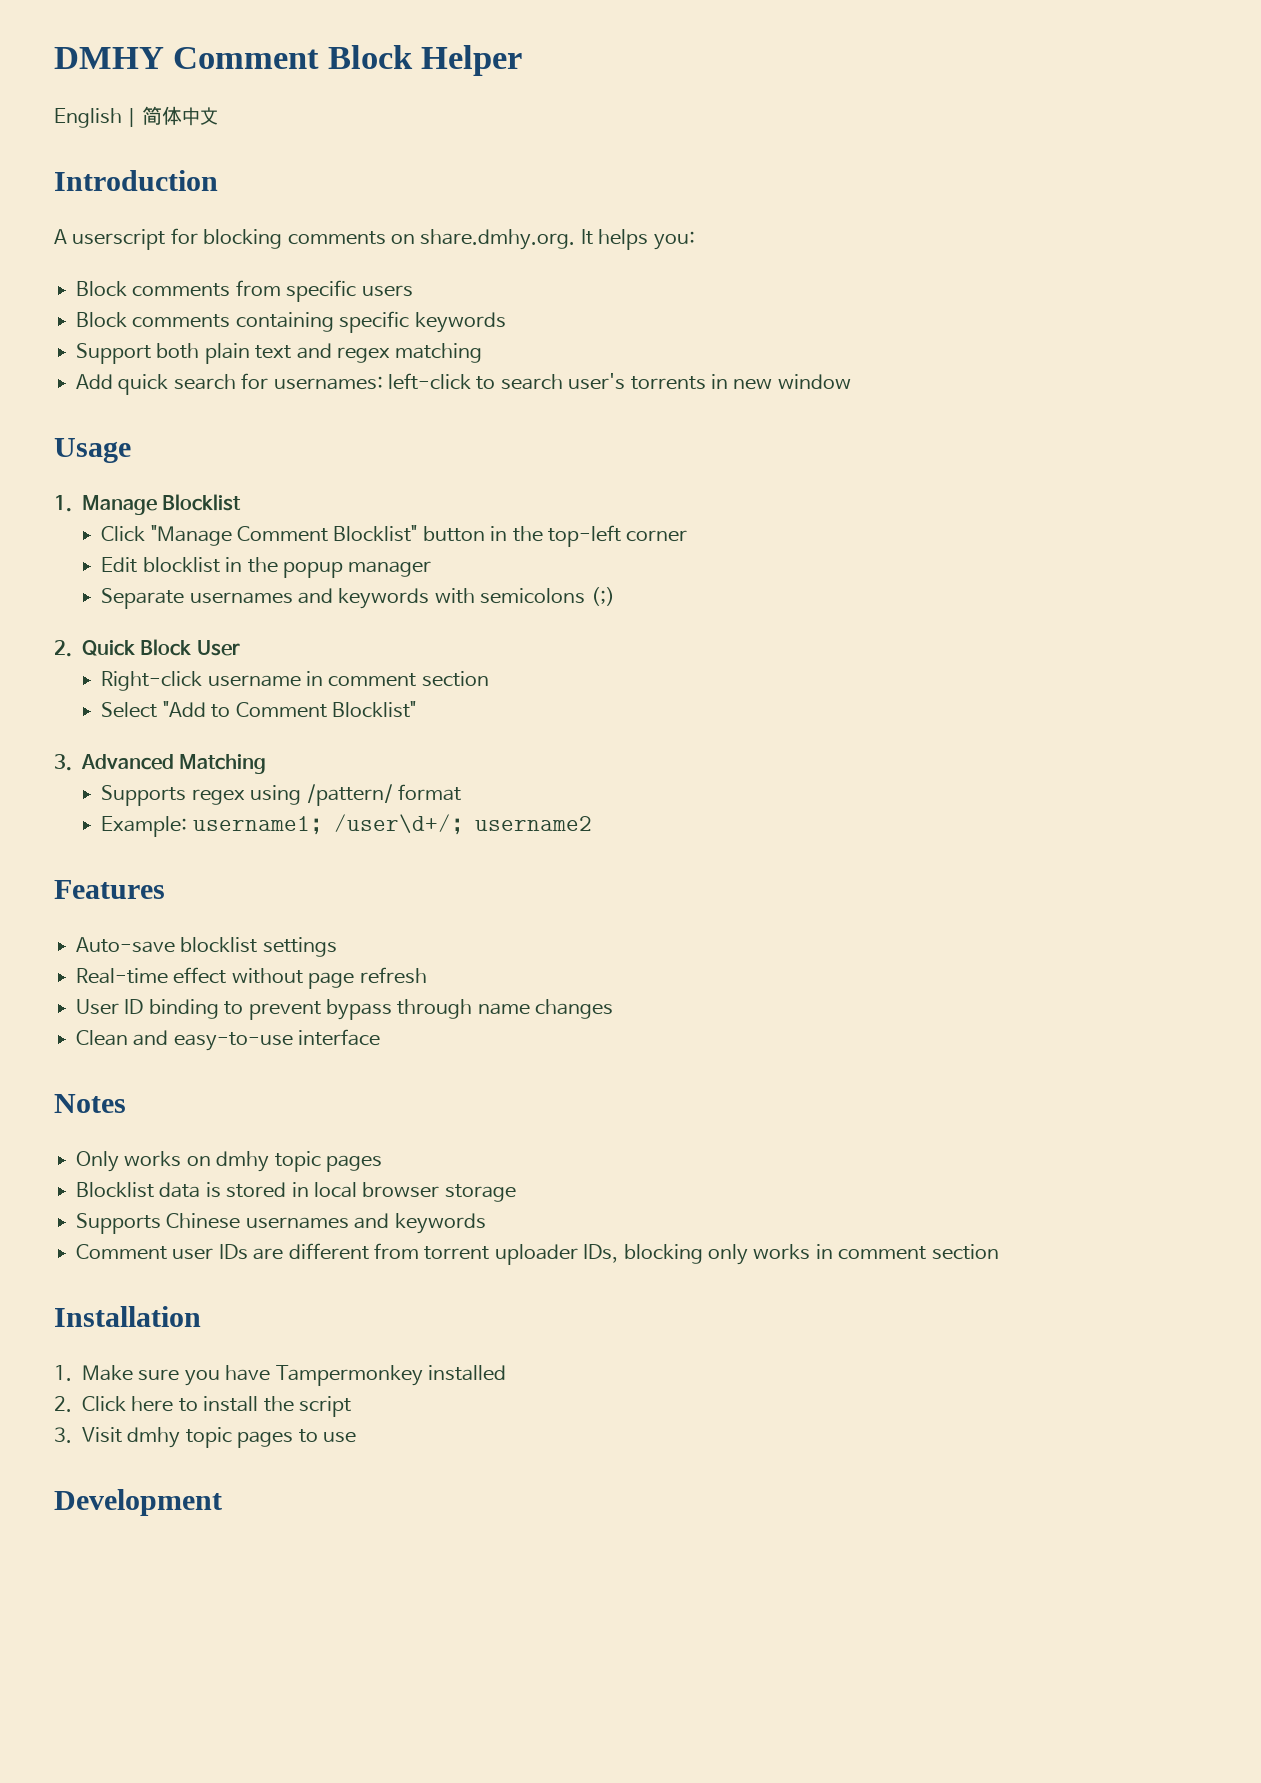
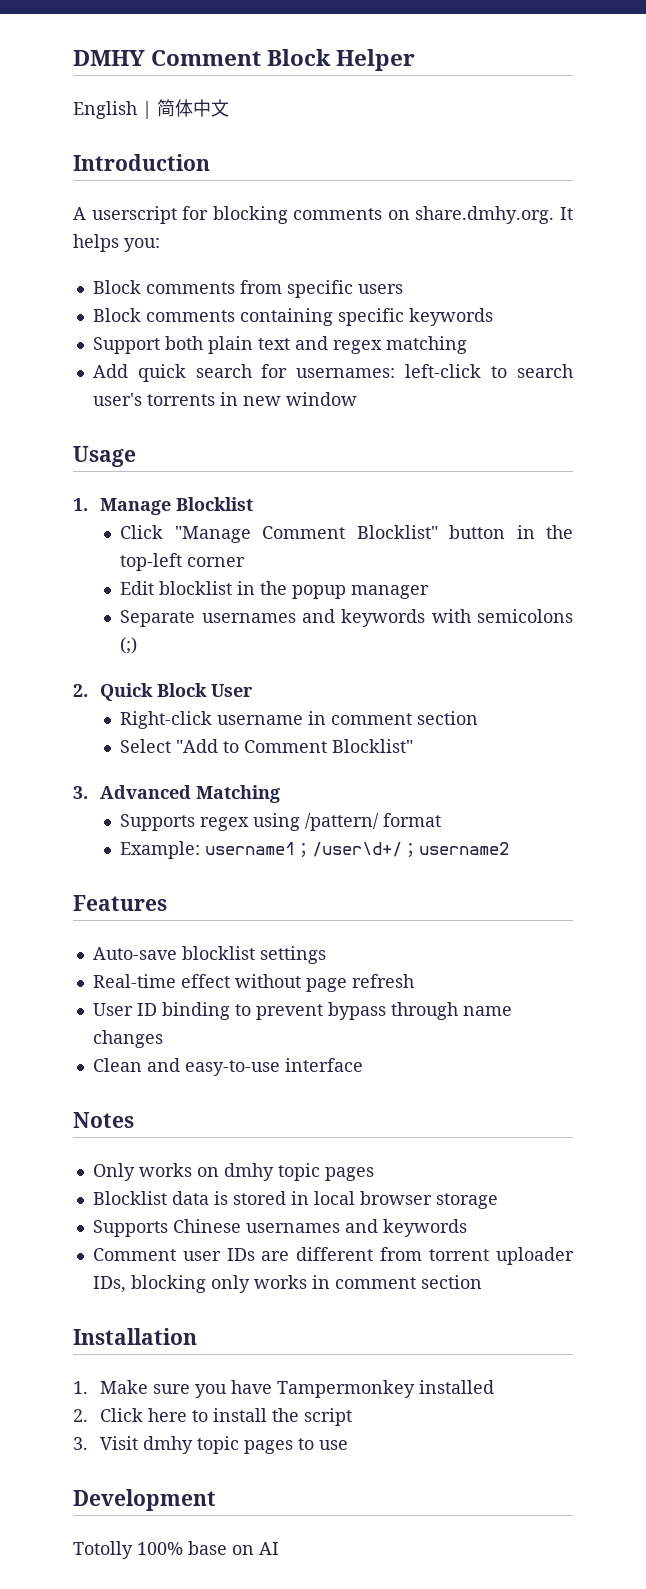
(222, 1502) none -> [73,1541,279,1559] // Totolly 100% base on AI

